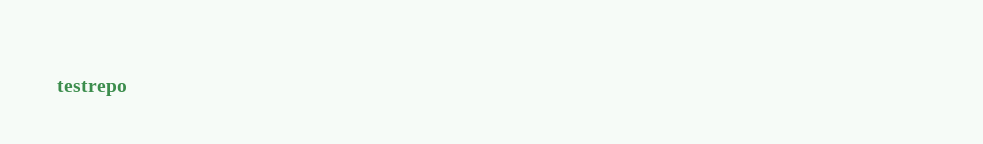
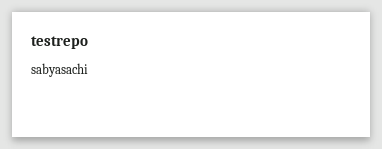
(127, 88) none -> [31,63,88,77] // sabyasachi

